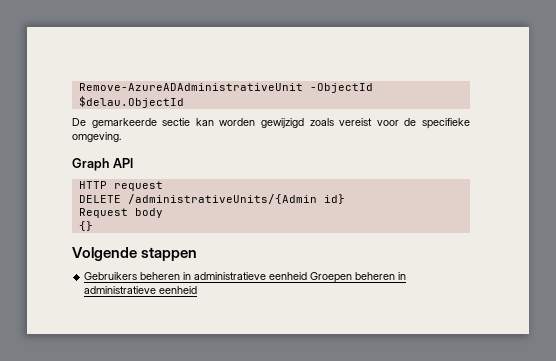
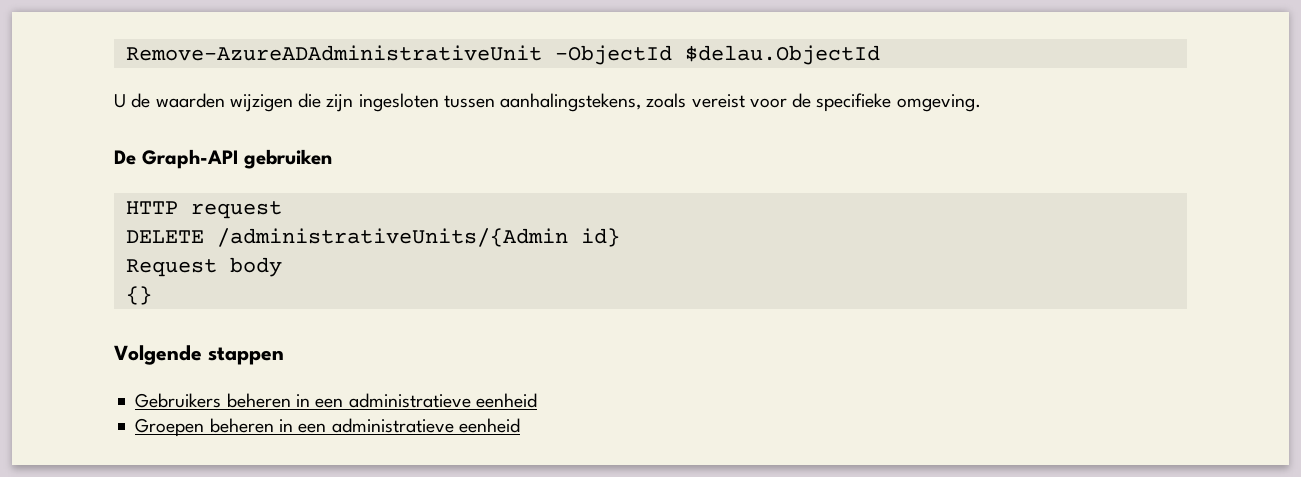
[72,118,304,128] De gemarkeerde sectie kan worden gewijzigd -> [114,93,642,112] U de waarden wijzigen die zijn ingesloten tussen aanhalingstekens,
[72,158,133,171] Graph API -> [114,149,333,169] De Graph-API gebruiken
[194,272,308,280] administratieve eenheid -> [315,393,537,408] een administratieve eenheid //
(407, 276) none -> [298,423,327,433] een

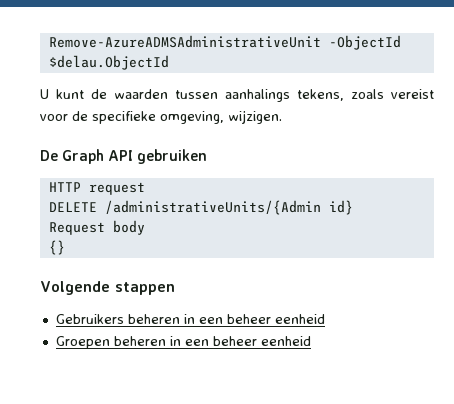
[125,45,542,61] Remove-AzureADAdministrativeUnit -> [48,35,321,48] Remove-AzureADMSAdministrativeUnit
(126, 101) none -> [56,89,84,99] kunt
[229,93,642,112] wijzigen die zijn ingesloten tussen aanhalingstekens, -> [175,89,344,102] tussen aanhalings tekens,
[896,94,981,112] omgeving. -> [160,110,282,124] omgeving, wijzigen.
[141,149,239,169] Graph-API -> [62,149,134,164] Graph API
[348,393,471,408] administratieve -> [226,314,271,324] beheer
[331,418,454,433] administratieve -> [212,336,257,346] beheer

